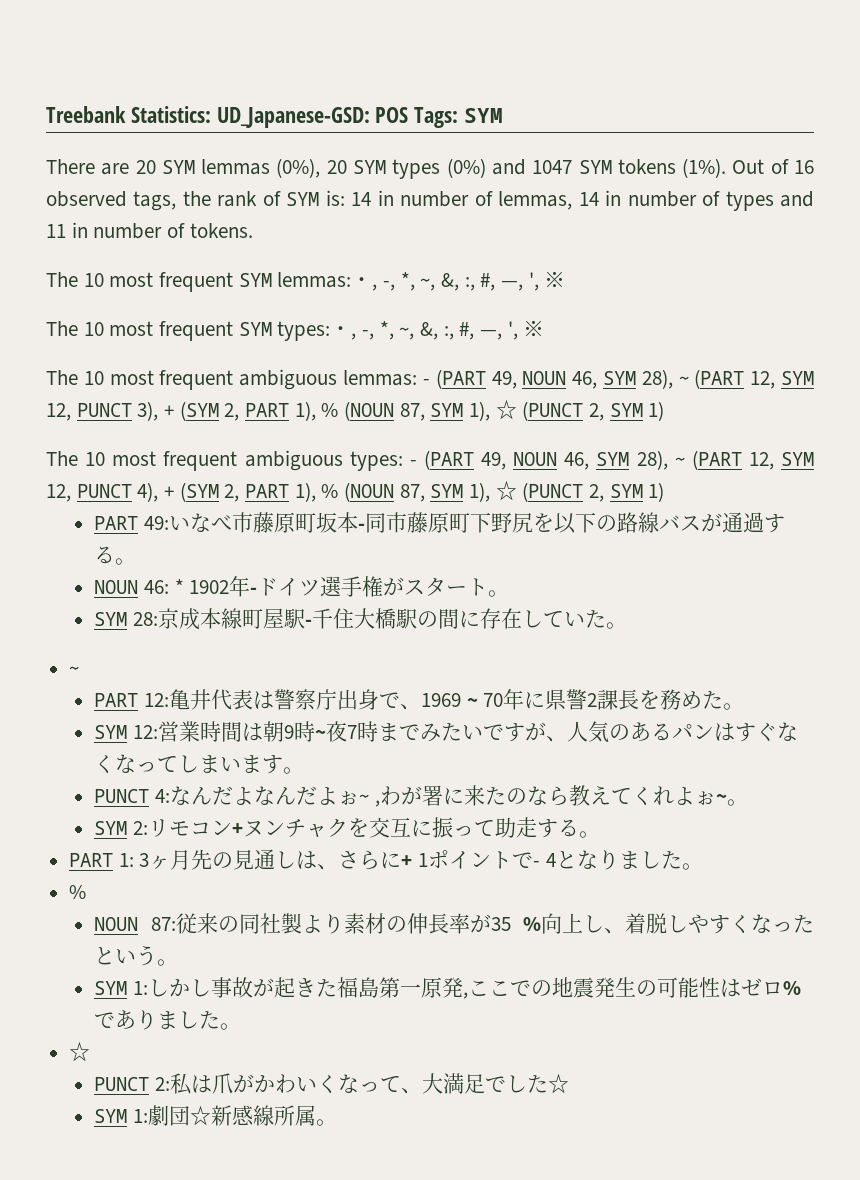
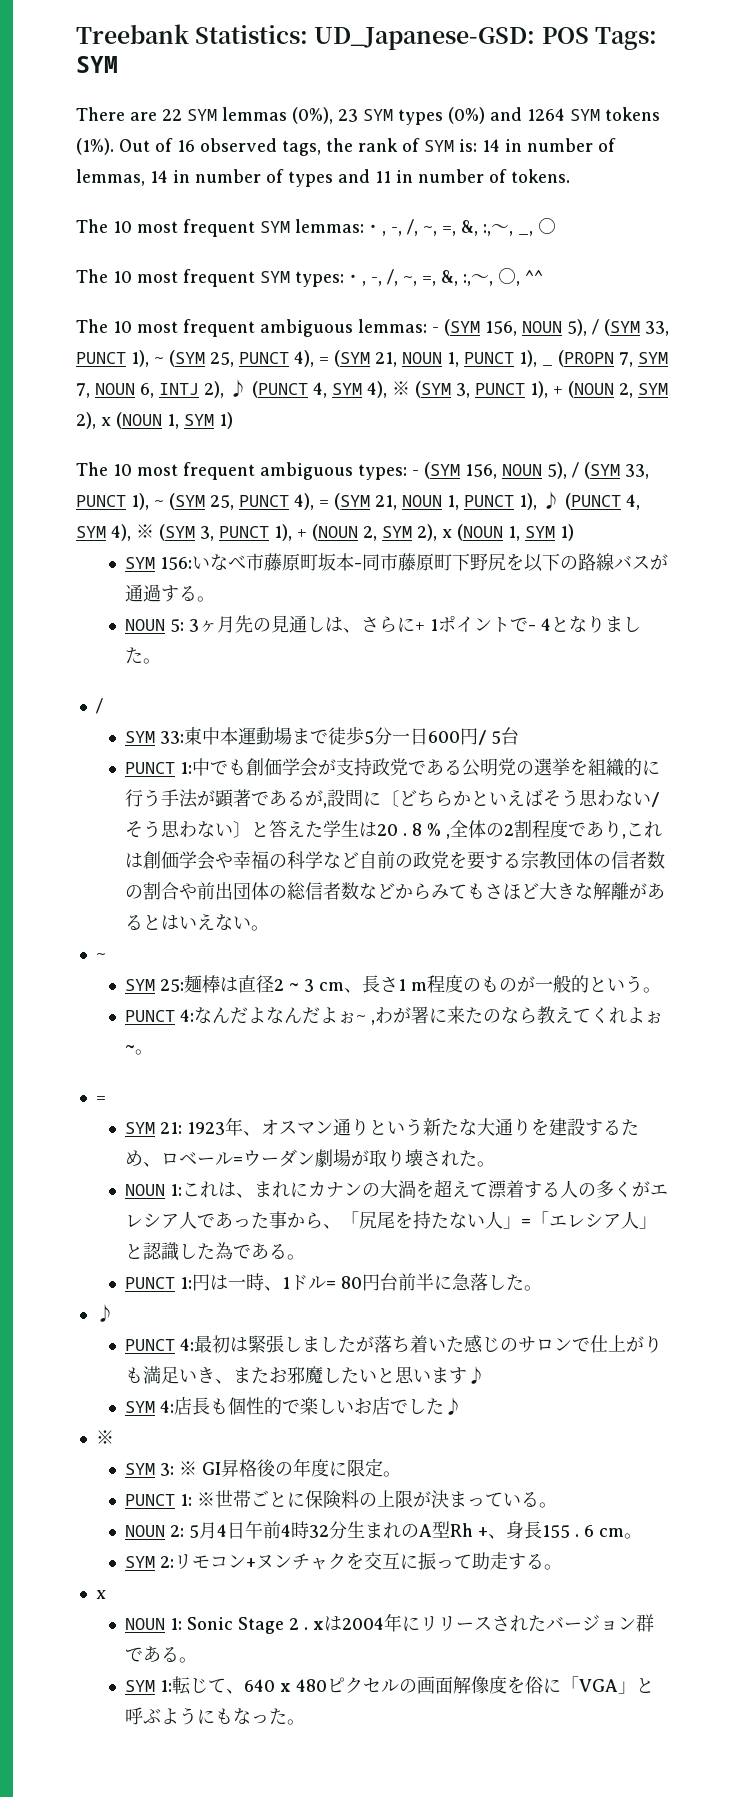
[135,160,156,174] 20 -> [162,109,182,121] 22
[326,160,347,174] 20 -> [338,109,358,122] 23
[532,160,573,174] 1047 -> [527,108,565,121] 1264
[400,271,566,291] *, ~, &, :, #, ―, ', ※ -> [407,218,556,236] /, ~, =, &, :,〜, _, ○
[379,320,545,340] *, ~, &, :, #, ―, ', ※ -> [387,268,543,286] /, ~, =, &, :,〜, ○, ^^
[435,369,814,389] [46,399,605,421] (PART 49, NOUN 46, SYM 28), ~ (PART 12, SYM 12, PUNCT 3), + (SYM 2, PART 1), % (NOUN 87, SYM 1), ☆ (PUNCT 2, -> [444,319,669,336] [76,350,668,367] [76,379,668,398] [76,412,179,429] (SYM 156, NOUN 5), / (SYM 33, PUNCT 1), ~ (SYM 25, PUNCT 4), = (SYM 21, NOUN 1, PUNCT 1), _ (PROPN 7, SYM 7, NOUN 6, INTJ 2), ♪ (PUNCT 4, SYM 4), ※ (SYM 3, PUNCT 1), + (NOUN 2, SYM 2), x (NOUN 1,
[423,450,814,470] [46,480,665,502] [94,516,169,530] (PART 49, NOUN 46, SYM 28), ~ (PART 12, SYM 12, PUNCT 4), + (SYM 2, PART 1), % (NOUN 87, SYM 1), ☆ (PUNCT 2, SYM 1) // PART 49: -> [424,462,649,479] [76,491,640,510] [76,524,574,541] [124,557,192,570] (SYM 156, NOUN 5), / (SYM 33, PUNCT 1), ~ (SYM 25, PUNCT 4), = (SYM 21, NOUN 1, PUNCT 1), ♪ (PUNCT 4, SYM 4), ※ (SYM 3, PUNCT 1), + (NOUN 2, SYM 2), x (NOUN 1, SYM 1) // SYM 156:
[143,576,510,597] [94,608,627,630] [69,666,80,675] [94,689,745,710] [94,721,798,743] [94,754,284,774] 46: * 1902年-ドイツ選手権がスタート。 // SYM 28:京成本線町屋駅-千住大橋駅の間に存在していた。 // ~ // PART 12:亀井代表は警察庁出身で、1969 ~ 70年に県警2課長を務めた。 // SYM 12:営業時間は朝9時~夜7時までみたいですが、人気のあるパンはすぐなくなってしまいます -> [169,615,641,633] [124,647,161,664] [95,698,103,714] [124,726,519,745] [124,758,660,777] [124,789,659,808] [124,820,662,839] [124,850,665,870] [124,882,665,900] [124,913,269,931] [95,953,106,960] [124,975,643,993] 5: 3ヶ月先の見通しは、さらに+ 1ポイントで- 4となりました。 // / // SYM 33:東中本運動場まで徒歩5分一日600円/ 5台 // PUNCT 1:中でも創価学会が支持政党である公明党の選挙を組織的に行う手法が顕著であるが,設問に〔どちらかといえばそう思わない/そう思わない〕と答えた学生は20 . 8 % ,全体の2割程度であり,これは創価学会や幸福の科学など自前の政党を要する宗教団体の信者数の割合や前出団体の総信者数などからみてもさほど大きな解離があるとはいえない。 // ~ // SYM 25:麺棒は直径2 ~ 3 cm、長さ1 m程度のものが一般的という
(748, 802) none -> [95,1096,106,1103] [124,1117,639,1136] [124,1149,495,1167] [124,1179,668,1198] [124,1211,657,1229] [124,1242,305,1261] [124,1273,542,1291] [95,1304,114,1322] [124,1335,662,1353] [124,1366,485,1384] [124,1396,462,1415] [95,1430,114,1444] [124,1458,401,1477] [124,1490,557,1508] [124,1521,642,1539] // = // SYM 21: 1923年、オスマン通りという新たな大通りを建設するため、ロベール=ウーダン劇場が取り壊された。 // NOUN 1:これは、まれにカナンの大渦を超えて漂着する人の多くがエレシア人であった事から、「尻尾を持たない人」=「エレシア人」と認識した為である。 // PUNCT 1:円は一時、1ドル= 80円台前半に急落した。 // ♪ // PUNCT 4:最初は緊張しましたが落ち着いた感じのサロンで仕上がりも満足いき、またお邪魔したいと思います♪ // SYM 4:店長も個性的で楽しいお店でした♪ // ※ // SYM 3: ※ GI昇格後の年度に限定。 // PUNCT 1: ※世帯ごとに保険料の上限が決まっている。 // NOUN 2: 5月4日午前4時32分生まれのA型Rh +、身長155 . 6 cm。
[69,849,703,870] [69,885,87,899] [94,913,814,934] [94,945,179,966] [94,977,801,999] [94,1010,242,1030] [69,1041,91,1062] [94,1073,569,1095] [94,1105,316,1126] PART 1: 3ヶ月先の見通しは、さらに+ 1ポイントで- 4となりました。 // % // NOUN 87:従来の同社製より素材の伸長率が35 %向上し、着脱しやすくなったという。 // SYM 1:しかし事故が起きた福島第一原発,ここでの地震発生の可能性はゼロ%でありました。 // ☆ // PUNCT 2:私は爪がかわいくなって、大満足でした☆ // SYM 1:劇団☆新感線所属 -> [95,1590,106,1599] [124,1613,654,1634] [124,1646,197,1663] [124,1676,654,1695] [124,1707,287,1725] x // NOUN 1: Sonic Stage 2 . xは2004年にリリースされたバージョン群である。 // SYM 1:転じて、640 x 480ピクセルの画面解像度を俗に「VGA」と呼ぶようにもなった

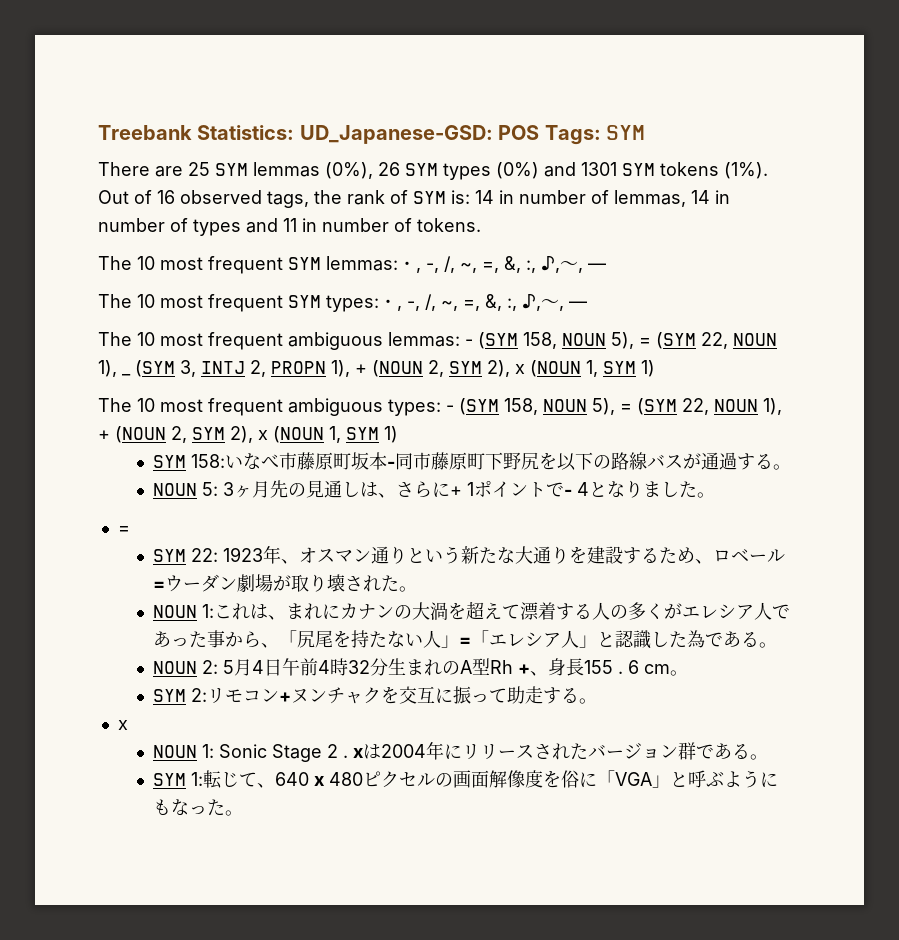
[162,109,182,121] 22 -> [188,162,210,176] 25
[338,109,358,122] 23 -> [378,162,400,176] 26
[527,108,565,121] 1264 -> [581,162,617,176] 1301
[491,218,556,236] 〜, _, ○ -> [541,256,606,273] ♪,〜, —
[471,268,543,286] 〜, ○, ^^ -> [522,294,587,311] ♪,〜, —
[485,319,669,336] [76,350,668,367] [76,379,525,398] 156, NOUN 5), / (SYM 33, PUNCT 1), ~ (SYM 25, PUNCT 4), = (SYM 21, NOUN 1, PUNCT 1), _ (PROPN 7, SYM 7, NOUN 6, INTJ 2), ♪ (PUNCT 4, SYM 4), ※ (SYM 3, PUNCT -> [523,332,777,349] [98,360,326,377] 158, NOUN 5), = (SYM 22, NOUN 1), _ (SYM 3, INTJ 2, PROPN
[465,462,649,479] [76,491,640,510] [76,524,269,541] 156, NOUN 5), / (SYM 33, PUNCT 1), ~ (SYM 25, PUNCT 4), = (SYM 21, NOUN 1, PUNCT 1), ♪ (PUNCT 4, SYM 4), ※ (SYM 3, PUNCT -> [504,398,758,415] 158, NOUN 5), = (SYM 22, NOUN
[159,557,192,570] 156: -> [191,454,226,468] 158:
[95,698,103,714] [124,726,519,745] [124,758,660,777] [124,789,659,808] [124,820,662,839] [124,850,665,870] [124,882,665,900] [124,913,269,931] [95,953,106,960] [124,975,661,993] [124,1006,663,1025] [124,1044,153,1055] // / // SYM 33:東中本運動場まで徒歩5分一日600円/ 5台 // PUNCT 1:中でも創価学会が支持政党である公明党の選挙を組織的に行う手法が顕著であるが,設問に〔どちらかといえばそう思わない/そう思わない〕と答えた学生は20 . 8 % ,全体の2割程度であり,これは創価学会や幸福の科学など自前の政党を要する宗教団体の信者数の割合や前出団体の総信者数などからみてもさほど大きな解離があるとはいえない。 // ~ // SYM 25:麺棒は直径2 ~ 3 cm、長さ1 m程度のものが一般的という。 // PUNCT 4:なんだよなんだよぉ~ ,わが署に来たのなら教えてくれよぉ~。 -> (716, 495) none
[159,1122,182,1134] 21: -> [191,548,219,562] 22:
[124,1273,542,1291] [95,1304,114,1322] [124,1335,662,1353] [124,1366,485,1384] [124,1396,462,1415] [95,1430,114,1444] [124,1458,401,1477] [124,1490,557,1508] // PUNCT 1:円は一時、1ドル= 80円台前半に急落した。 // ♪ // PUNCT 4:最初は緊張しましたが落ち着いた感じのサロンで仕上がりも満足いき、またお邪魔したいと思います♪ // SYM 4:店長も個性的で楽しいお店でした♪ // ※ // SYM 3: ※ GI昇格後の年度に限定。 // PUNCT 1: ※世帯ごとに保険料の上限が決まっている。 -> (778, 645) none

